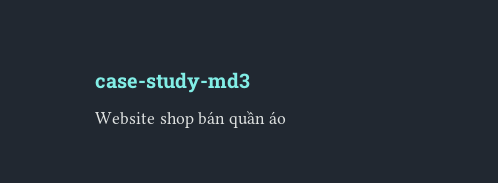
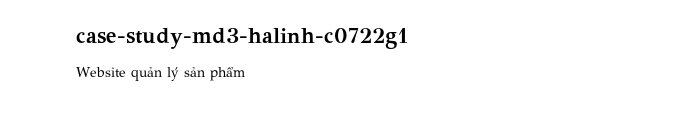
[95,72,250,93] case-study-md3 -> [76,28,409,49] case-study-md3-halinh-c0722g1
[159,111,286,128] shop bán quần áo -> [131,67,245,81] quản lý sản phẩm

